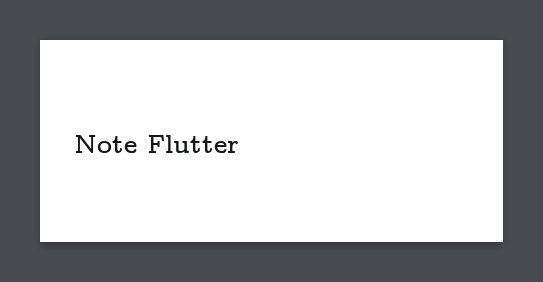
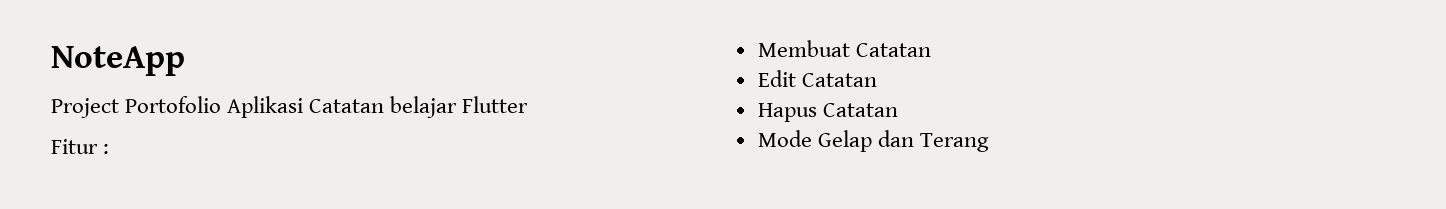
[74,135,239,153] Note Flutter -> [51,46,185,76] [51,96,529,118] [51,139,110,154] [757,40,931,57] [757,70,877,87] [757,103,898,122] [757,130,989,152] NoteApp // Project Portofolio Aplikasi Catatan belajar Flutter // Fitur : // Membuat Catatan // Edit Catatan // Hapus Catatan // Mode Gelap dan Terang

